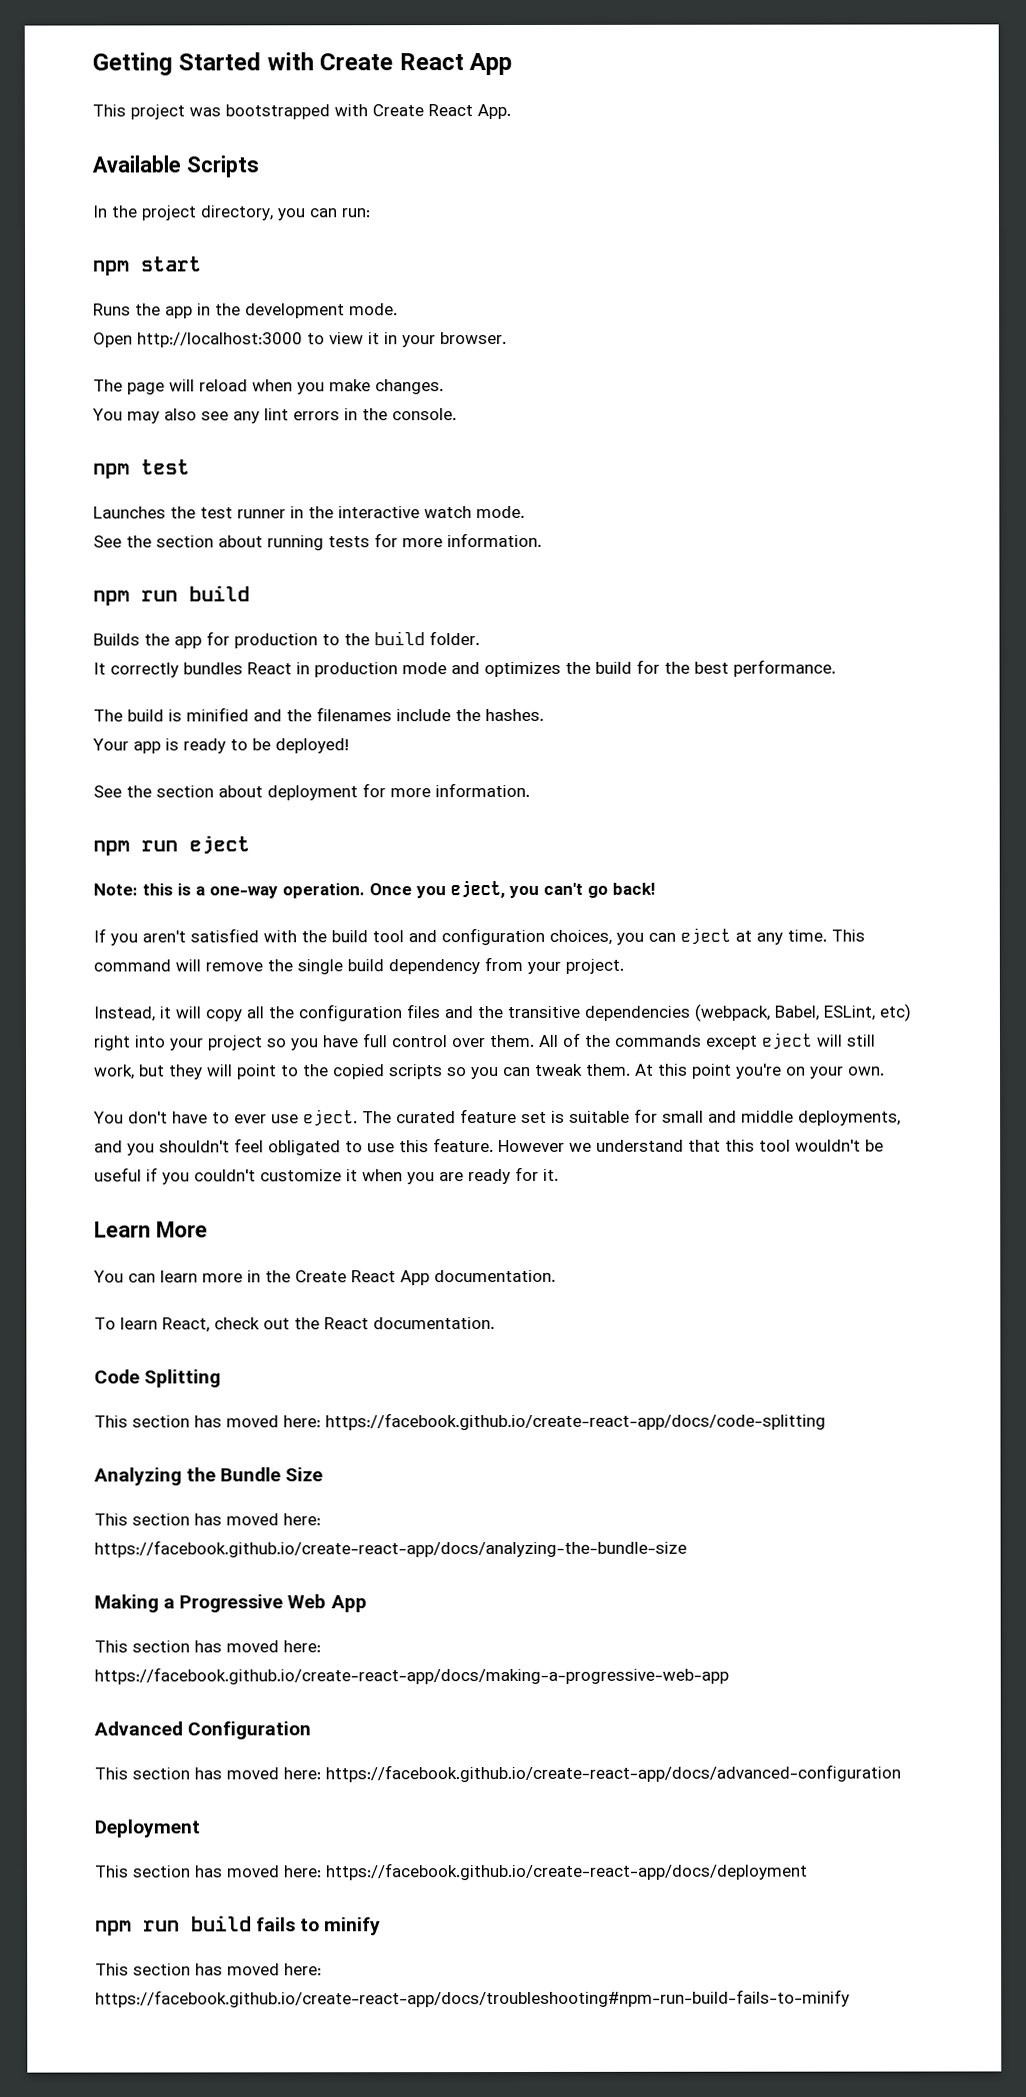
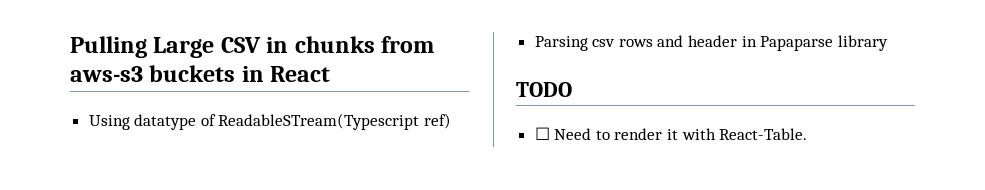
[92,52,513,76] [92,104,511,120] [92,155,259,178] [92,205,370,221] [93,256,202,276] [93,303,398,319] [93,332,507,348] [93,379,444,395] [92,408,457,424] [93,459,190,479] [93,505,525,519] [93,532,542,551] [93,585,250,606] [93,631,480,649] [93,659,836,678] [93,707,544,722] [92,738,349,754] [93,782,530,801] [93,835,250,856] [93,880,655,899] [93,927,865,946] [93,956,624,975] [93,1003,911,1022] [93,1032,875,1051] [94,1063,885,1080] [93,1108,901,1127] [94,1138,884,1156] [94,1166,559,1185] [94,1221,208,1238] [93,1269,556,1286] [94,1317,495,1333] [94,1369,222,1388] [94,1412,826,1431] [94,1467,324,1486] [94,1513,321,1526] [94,1539,687,1558] [94,1594,367,1613] [94,1640,321,1653] [94,1666,729,1685] [94,1721,312,1740] [94,1764,901,1783] [94,1819,200,1838] [94,1862,808,1881] [95,1915,382,1936] [95,1963,322,1976] [95,1989,850,2008] Getting Started with Create React App // This project was bootstrapped with Create React App. // Available Scripts // In the project directory, you can run: // npm start // Runs the app in the development mode. // Open http://localhost:3000 to view it in your browser. // The page will reload when you make changes. // You may also see any lint errors in the console. // npm test // Launches the test runner in the interactive watch mode. // See the section about running tests for more information. // npm run build // Builds the app for production to the build folder. // It correctly bundles React in production mode and optimizes the build for the best performance. // The build is minified and the filenames include the hashes. // Your app is ready to be deployed! // See the section about deployment for more information. // npm run eject // Note: this is a one-way operation. Once you eject, you can't go back! // If you aren't satisfied with the build tool and configuration choices, you can eject at any time. This command will remove the single build dependency from your project. // Instead, it will copy all the configuration files and the transitive dependencies (webpack, Babel, ESLint, etc) right into your project so you have full control over them. All of the commands except eject will still work, but they will point to the copied scripts so you can tweak them. At this point you're on your own. // You don't have to ever use eject. The curated feature set is suitable for small and middle deployments, and you shouldn't feel obligated to use this feature. However we understand that this tool wouldn't be useful if you couldn't customize it when you are ready for it. // Learn More // You can learn more in the Create React App documentation. // To learn React, check out the React documentation. // Code Splitting // This section has moved here: https://facebook.github.io/create-react-app/docs/code-splitting // Analyzing the Bundle Size // This section has moved here: https://facebook.github.io/create-react-app/docs/analyzing-the-bundle-size // Making a Progressive Web App // This section has moved here: https://facebook.github.io/create-react-app/docs/making-a-progressive-web-app // Advanced Configuration // This section has moved here: https://facebook.github.io/create-react-app/docs/advanced-configuration // Deployment // This section has moved here: https://facebook.github.io/create-react-app/docs/deployment // npm run build fails to minify // This section has moved here: https://facebook.github.io/create-react-app/docs/troubleshooting#npm-run-build-fails-to-minify -> [70,36,435,58] [70,65,331,82] [88,113,452,130] [534,35,888,51] [516,82,572,97] [534,127,808,140] Pulling Large CSV in chunks from aws-s3 buckets in React // Using datatype of ReadableSTream(Typescript ref) // Parsing csv rows and header in Papaparse library // TODO // ☐ Need to render it with React-Table.

